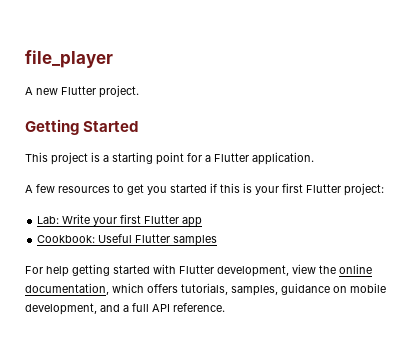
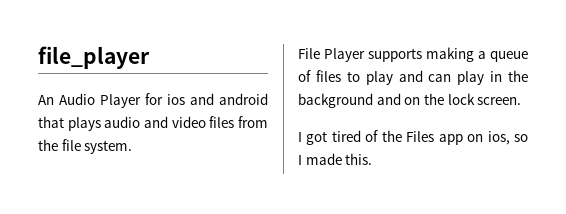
[25,85,139,98] [25,119,139,135] [25,152,314,165] [25,183,384,196] [37,214,203,227] [37,234,218,246] [25,264,372,277] [25,283,386,296] [25,303,225,315] A new Flutter project. // Getting Started // This project is a starting point for a Flutter application. // A few resources to get you started if this is your first Flutter project: // Lab: Write your first Flutter app // Cookbook: Useful Flutter samples // For help getting started with Flutter development, view the online documentation, which offers tutorials, samples, guidance on mobile development, and a full API reference. -> [38,93,268,108] [38,116,268,131] [38,139,133,154] [298,47,528,62] [298,70,528,85] [298,93,522,108] [298,130,528,145] [298,153,373,165] An Audio Player for ios and android that plays audio and video files from the file system. // File Player supports making a queue of files to play and can play in the background and on the lock screen. // I got tired of the Files app on ios, so I made this.

